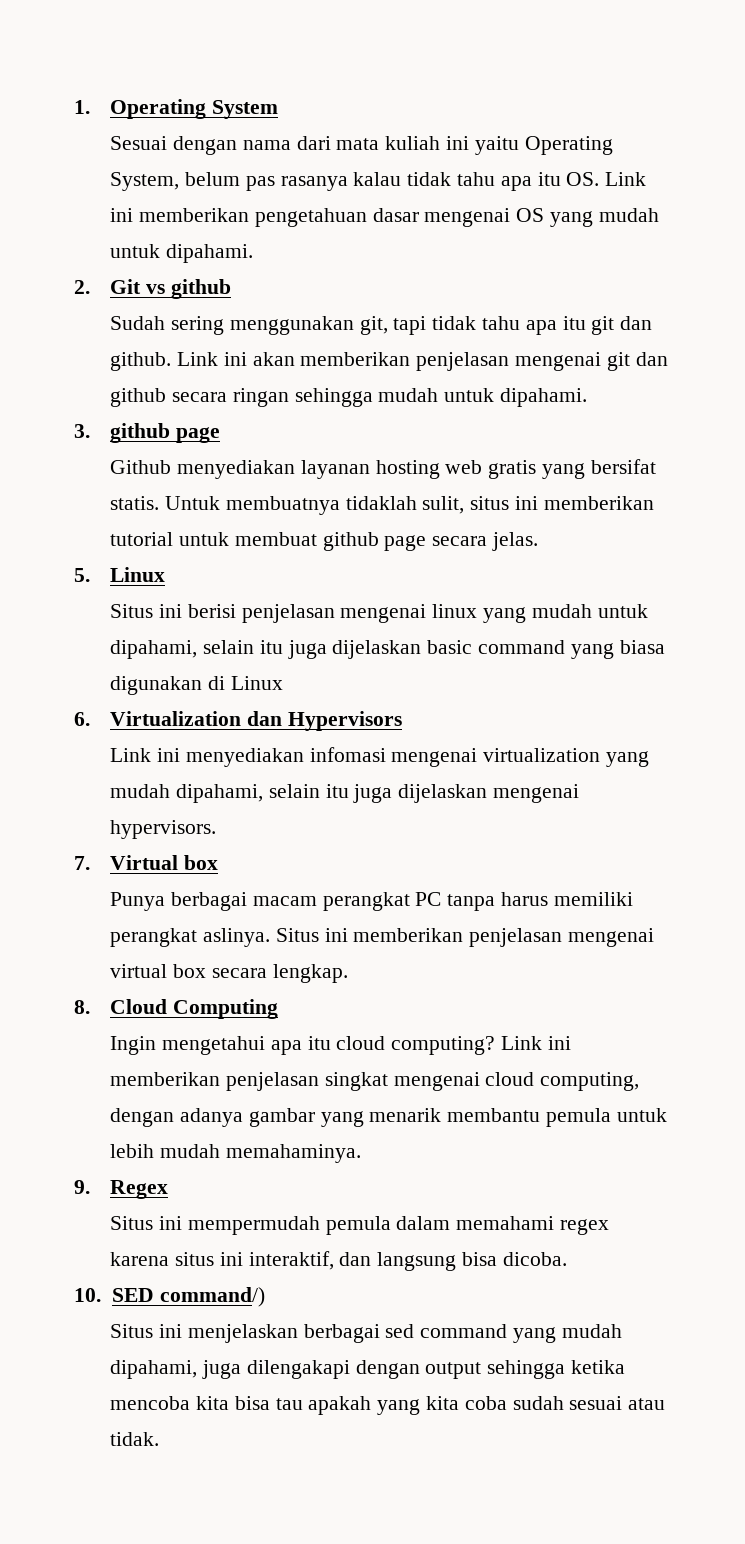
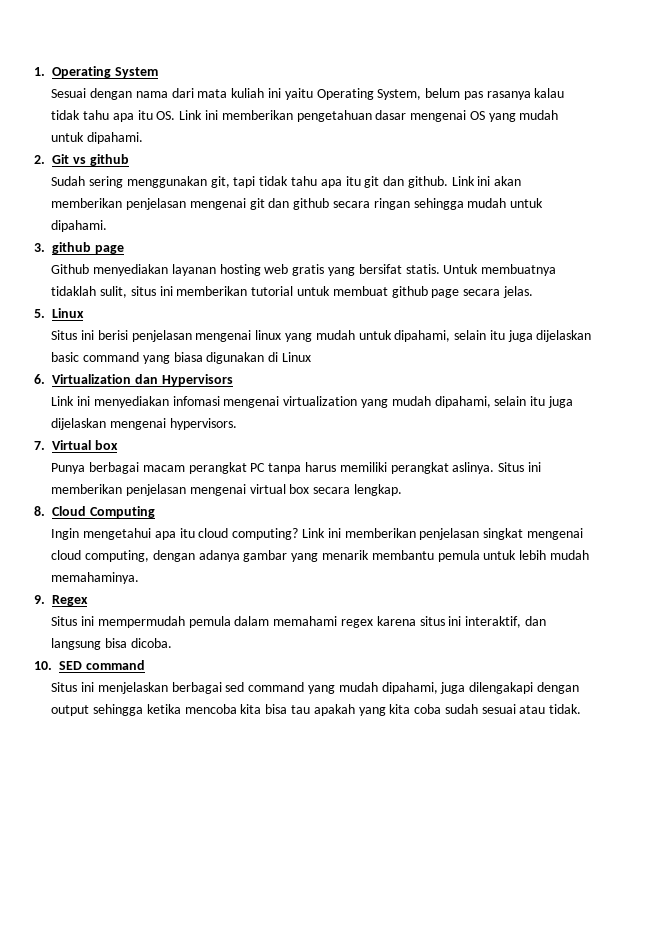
[159,1287,265,1307] command/) -> [85,660,145,670] command

